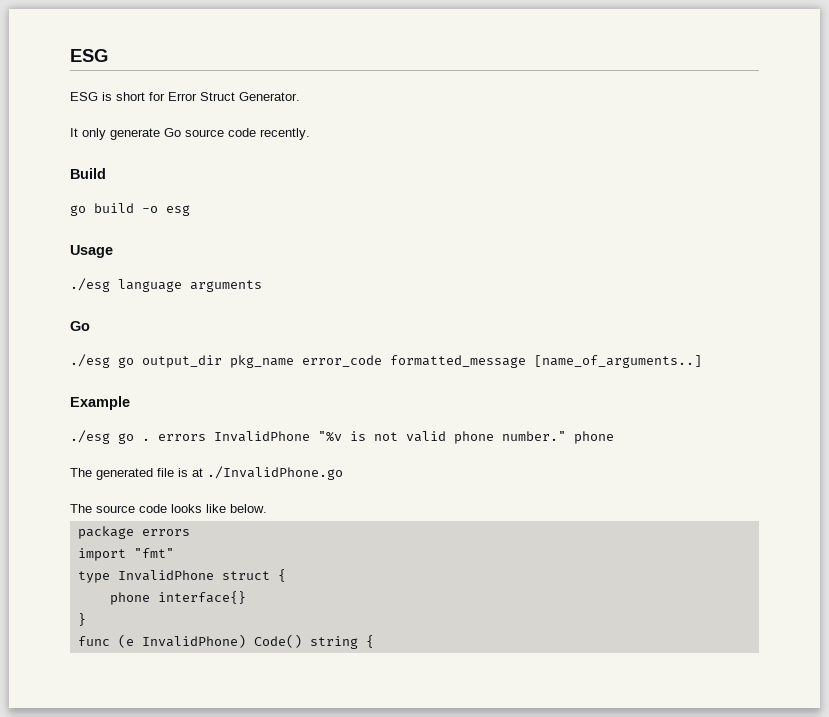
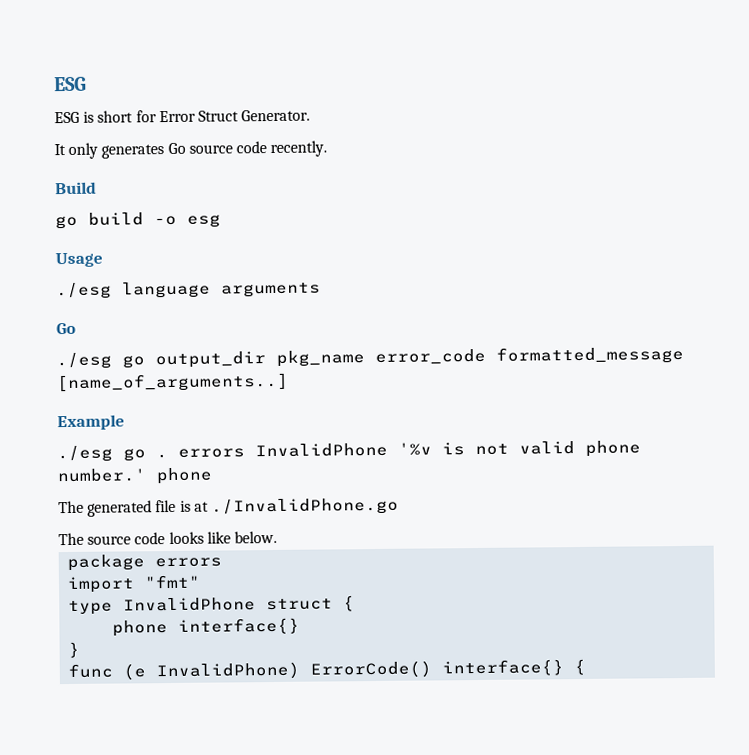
[110,128,160,140] generate -> [101,144,165,159] generates
[318,431,342,442] "%v -> [398,442,432,456] '%v
[502,431,566,441] number." -> [57,468,147,483] number.'
[253,634,358,649] Code() string -> [310,659,565,679] ErrorCode() interface{}

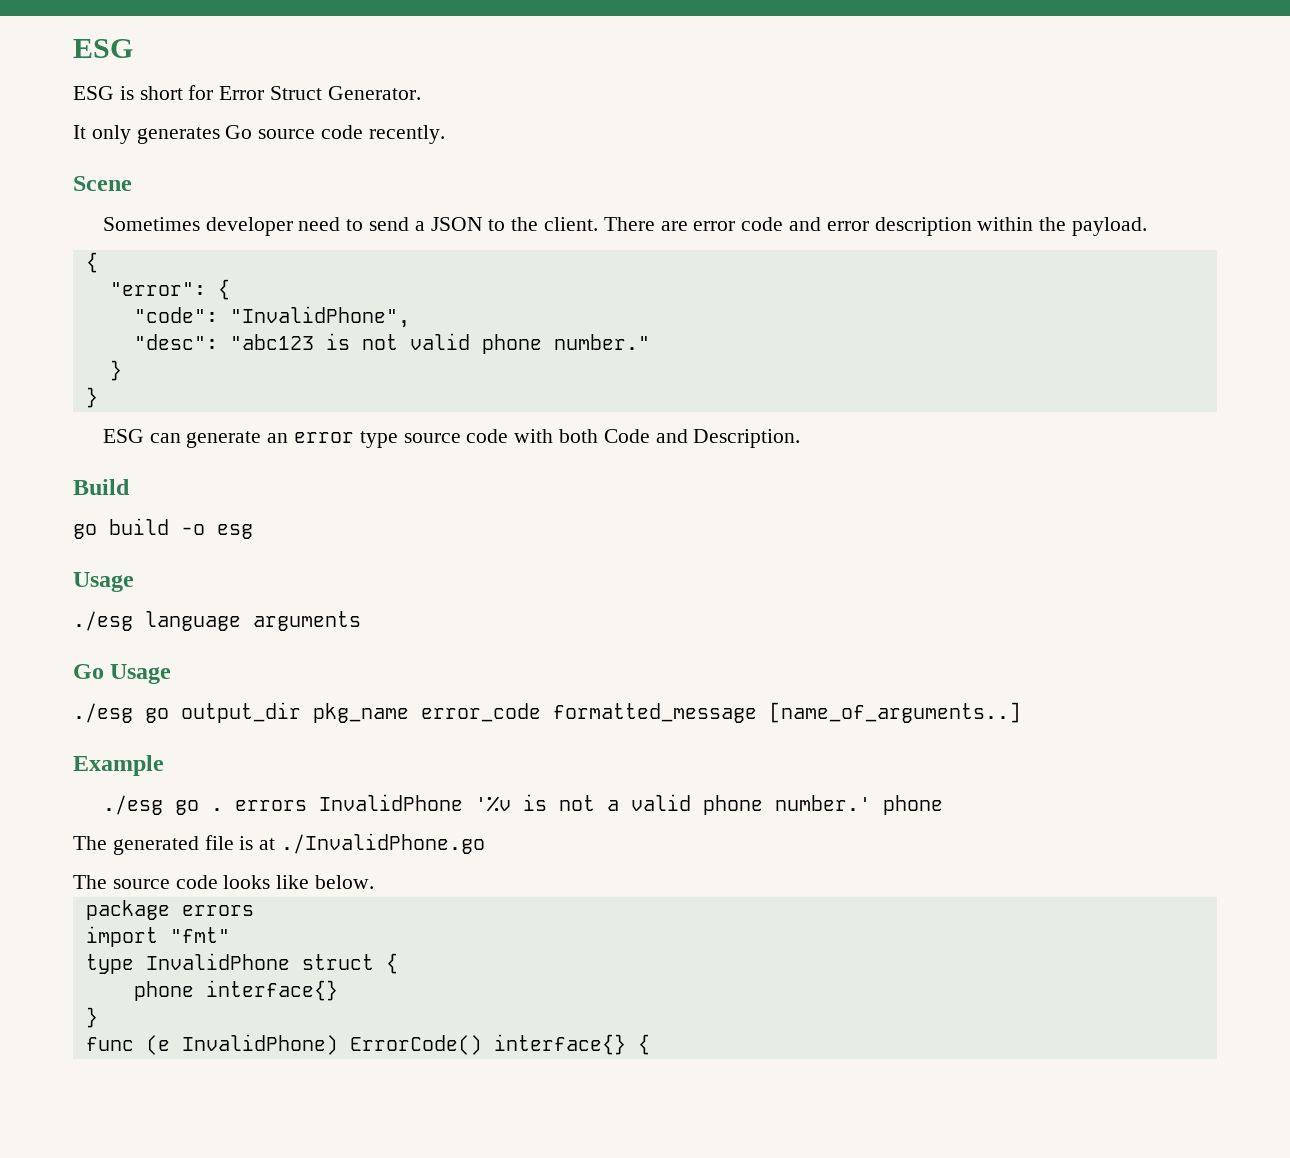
(328, 149) none -> [73,176,132,191] [102,217,1148,236] [85,252,98,273] [109,279,230,300] [133,306,410,328] [133,333,650,354] [109,360,122,381] [85,387,98,408] [102,429,801,448] // Scene // Sometimes developer need to send a JSON to the client. There are error code and error description within the payload. // { // "error": { // "code": "InvalidPhone", // "desc": "abc123 is not valid phone number." // } // } // ESG can generate an error type source code with both Code and Description.
(76, 328) none -> [110,664,172,684] Usage
(509, 449) none -> [606,800,619,811] a

